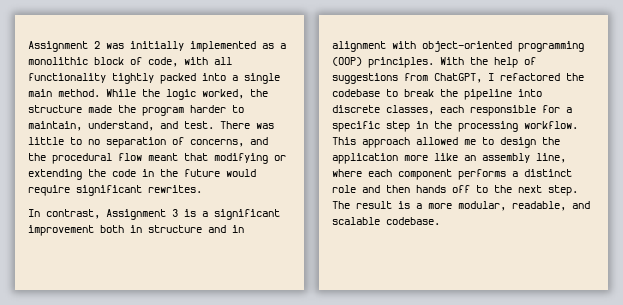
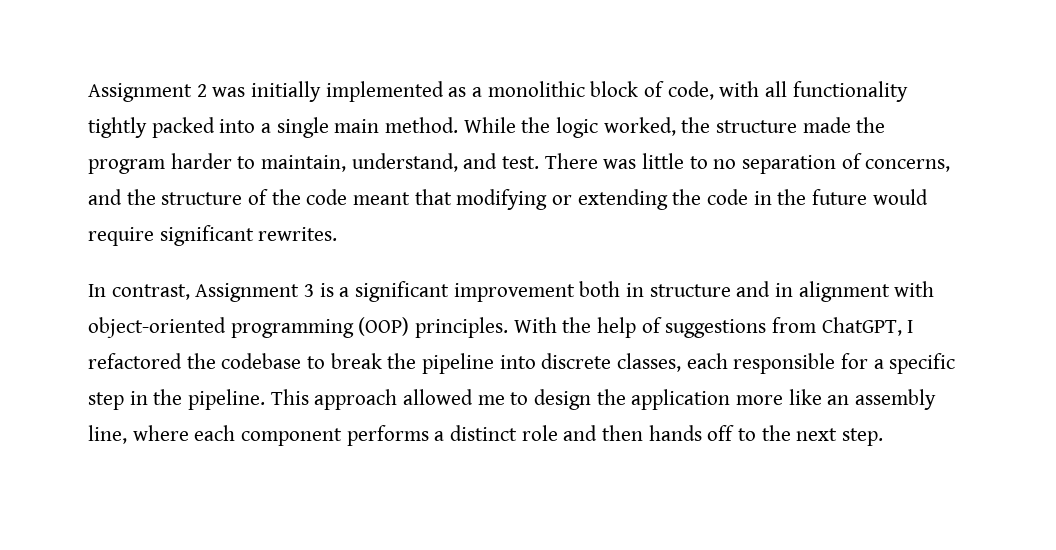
[52,153,142,164] procedural flow -> [161,189,348,205] structure of the code
[458,121,578,132] processing workflow. -> [188,389,266,410] pipeline.
[332,201,590,211] [332,217,440,225] The result is a more modular, readable, and scalable codebase. -> (884, 437) none

